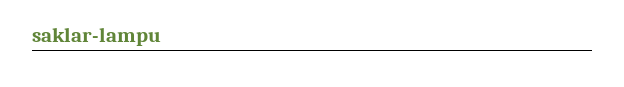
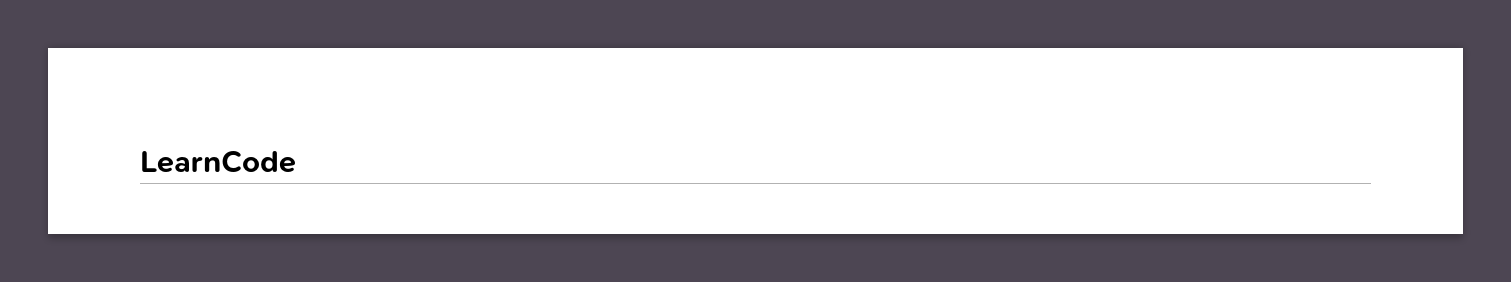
[32,27,161,46] saklar-lampu -> [140,150,296,173] LearnCode

